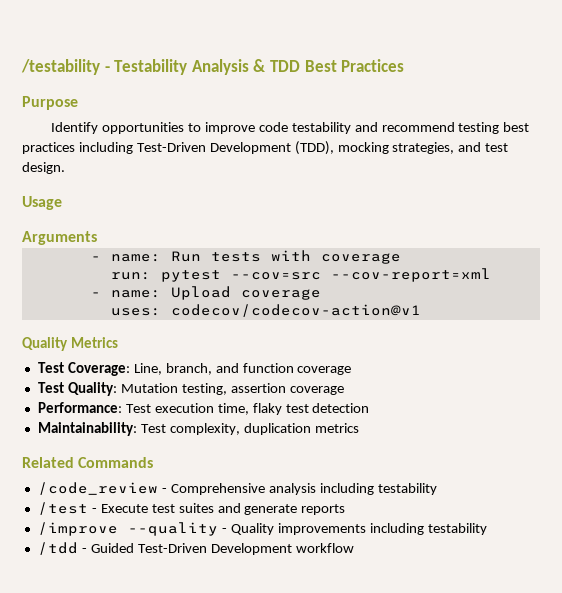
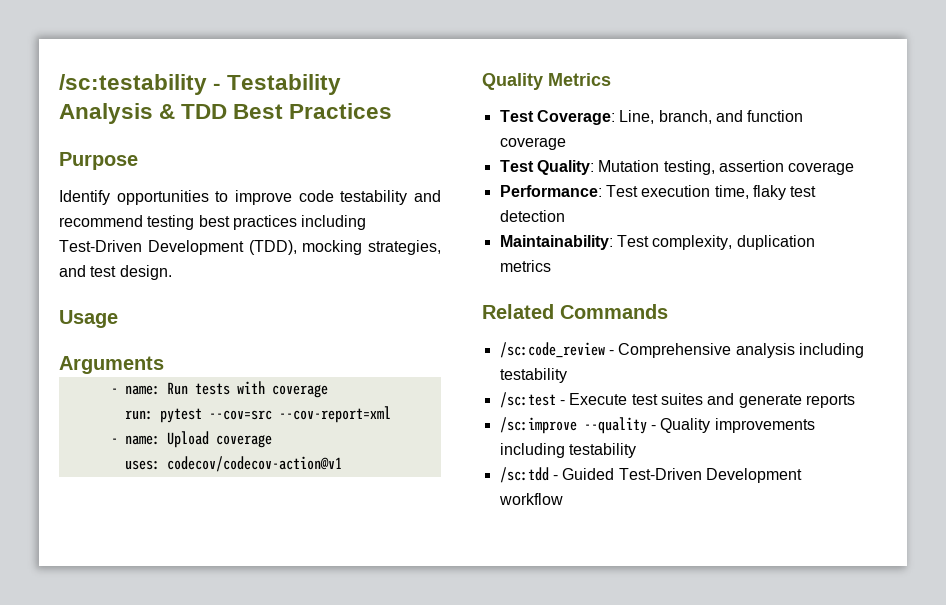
[21,59,100,75] /testability -> [59,74,207,95] /sc:testability
[37,482,158,495] /code_review -> [499,342,605,358] /sc:code_review
[37,502,88,515] /test -> [499,392,556,408] /sc:test
[37,522,118,536] /improve -> [499,417,577,434] /sc:improve
[37,542,78,555] /tdd -> [499,467,549,483] /sc:tdd

